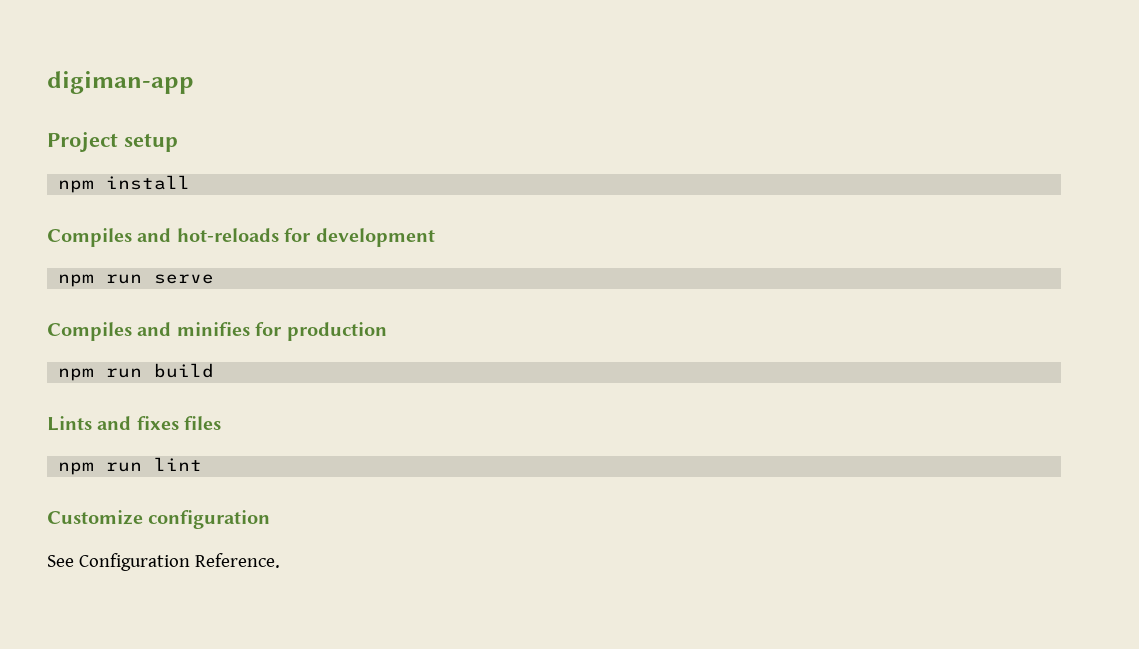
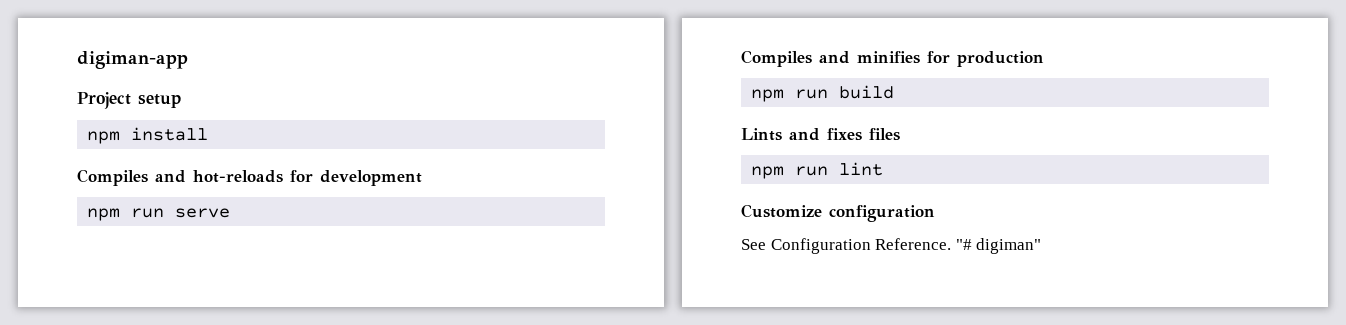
(280, 560) none -> [955,238,1042,254] "# digiman"

